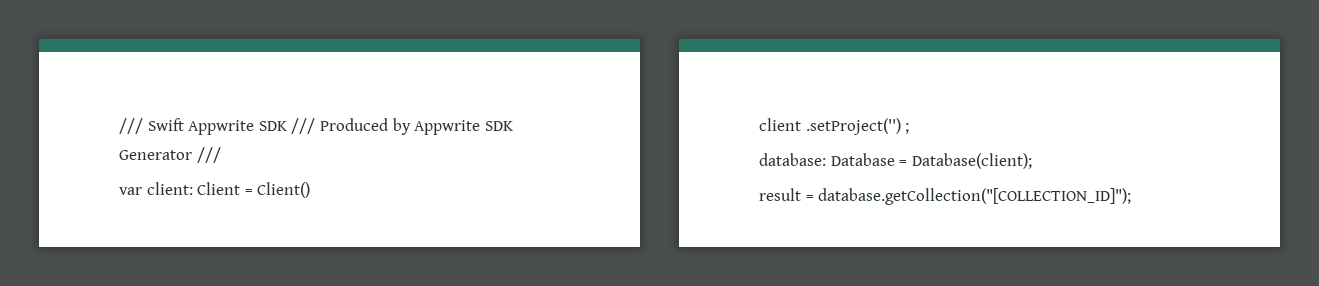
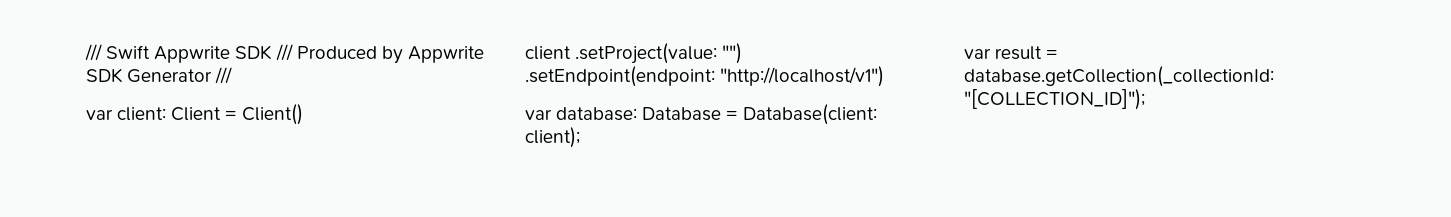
[805,118,910,135] [759,153,1032,169] [759,188,1132,205] .setProject('') ; // database: Database = Database(client); // result = database.getCollection("[COLLECTION_ID]"); -> [575,43,743,64] [525,66,885,87] [525,104,877,125] [525,127,580,148] [964,46,1058,60] [964,66,1274,87] [964,89,1145,110] .setProject(value: "") .setEndpoint(endpoint: "http://localhost/v1") // var database: Database = Database(client: client); // var result = database.getCollection(_collectionId: "[COLLECTION_ID]");

